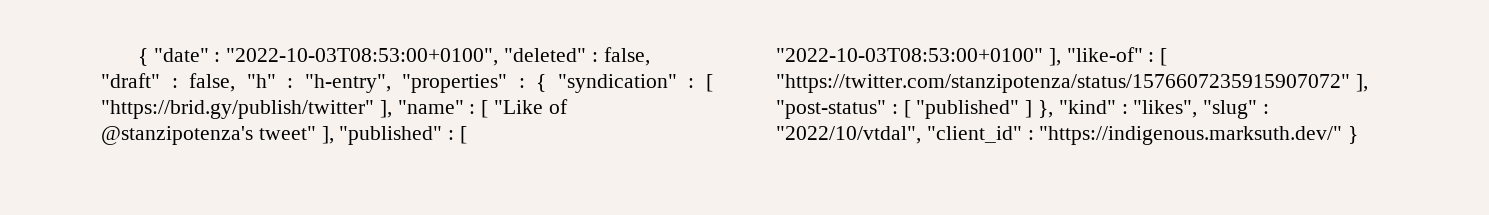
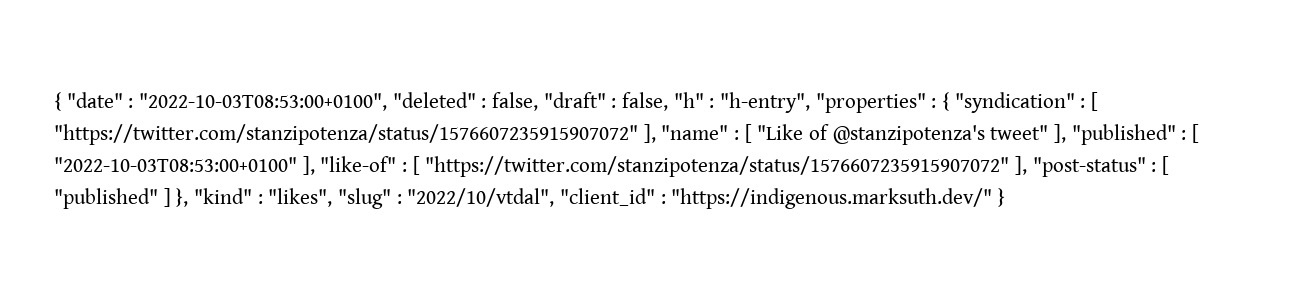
[101,100,374,119] "https://brid.gy/publish/twitter" -> [54,124,638,145] "https://twitter.com/stanzipotenza/status/1576607235915907072"

